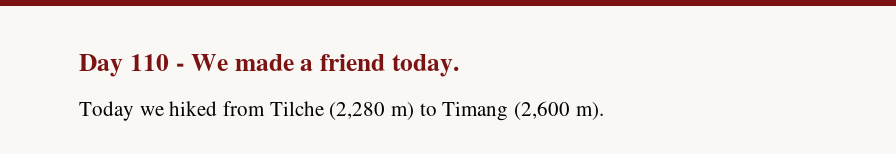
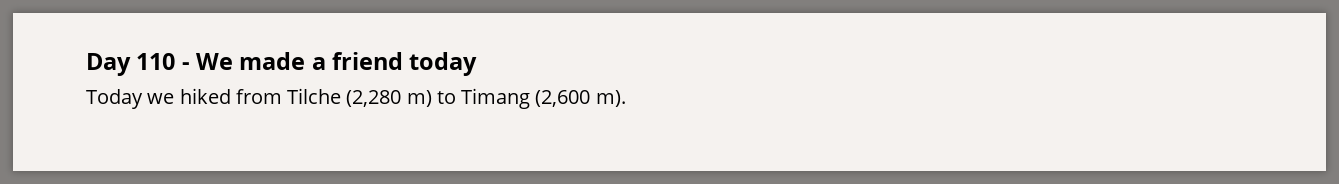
[392,54,460,77] today. -> [409,52,478,76] today

